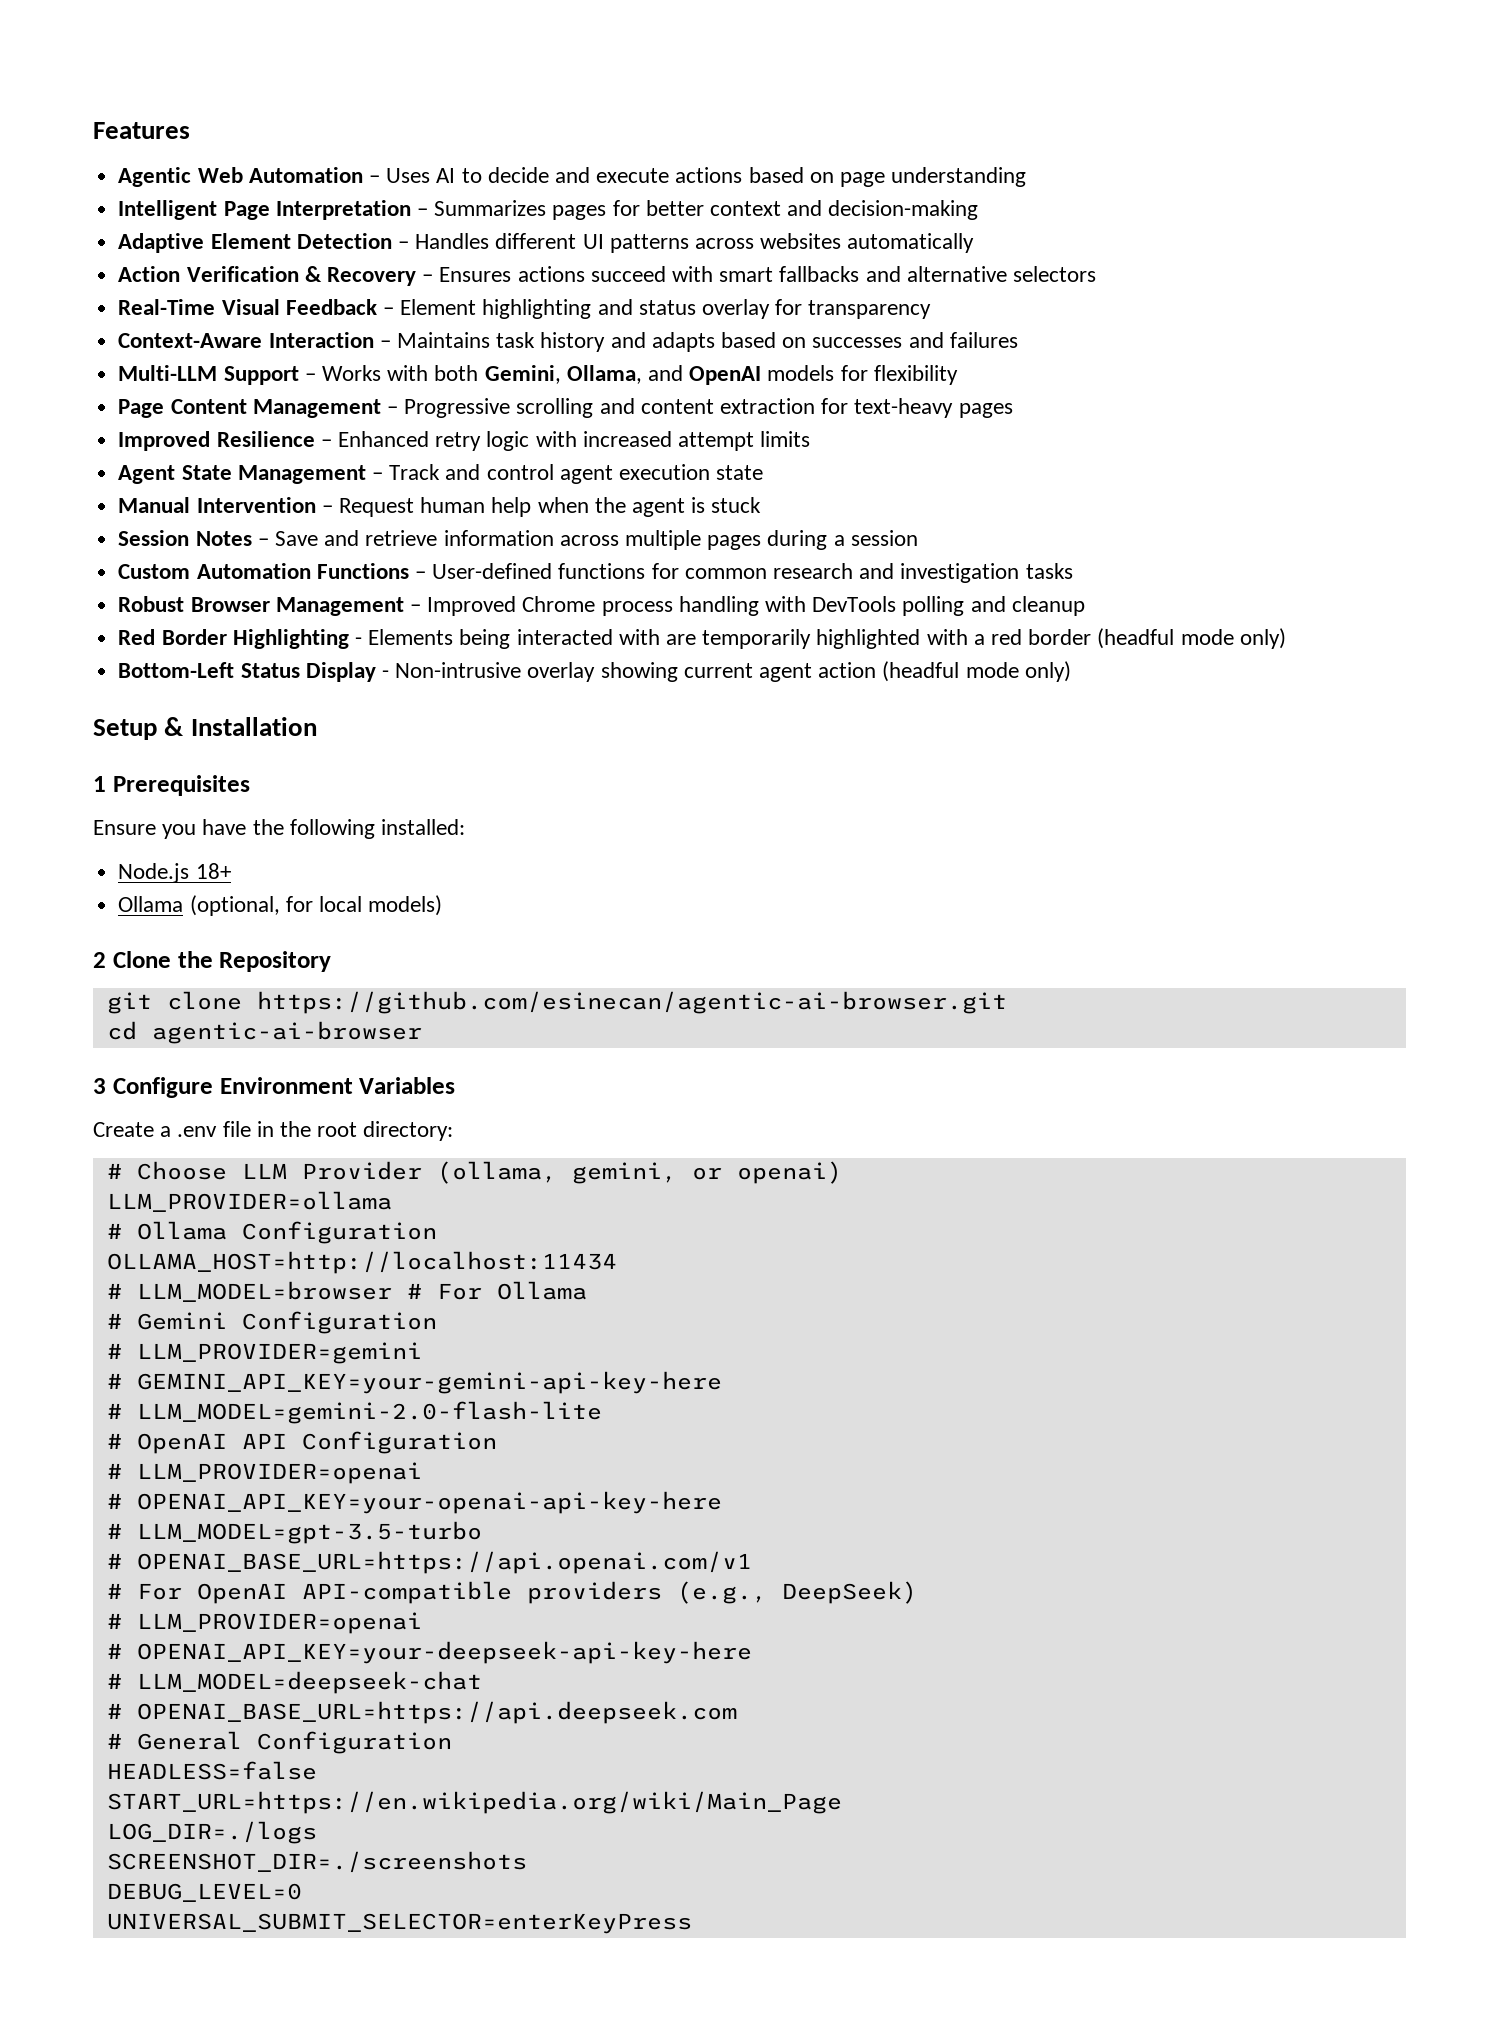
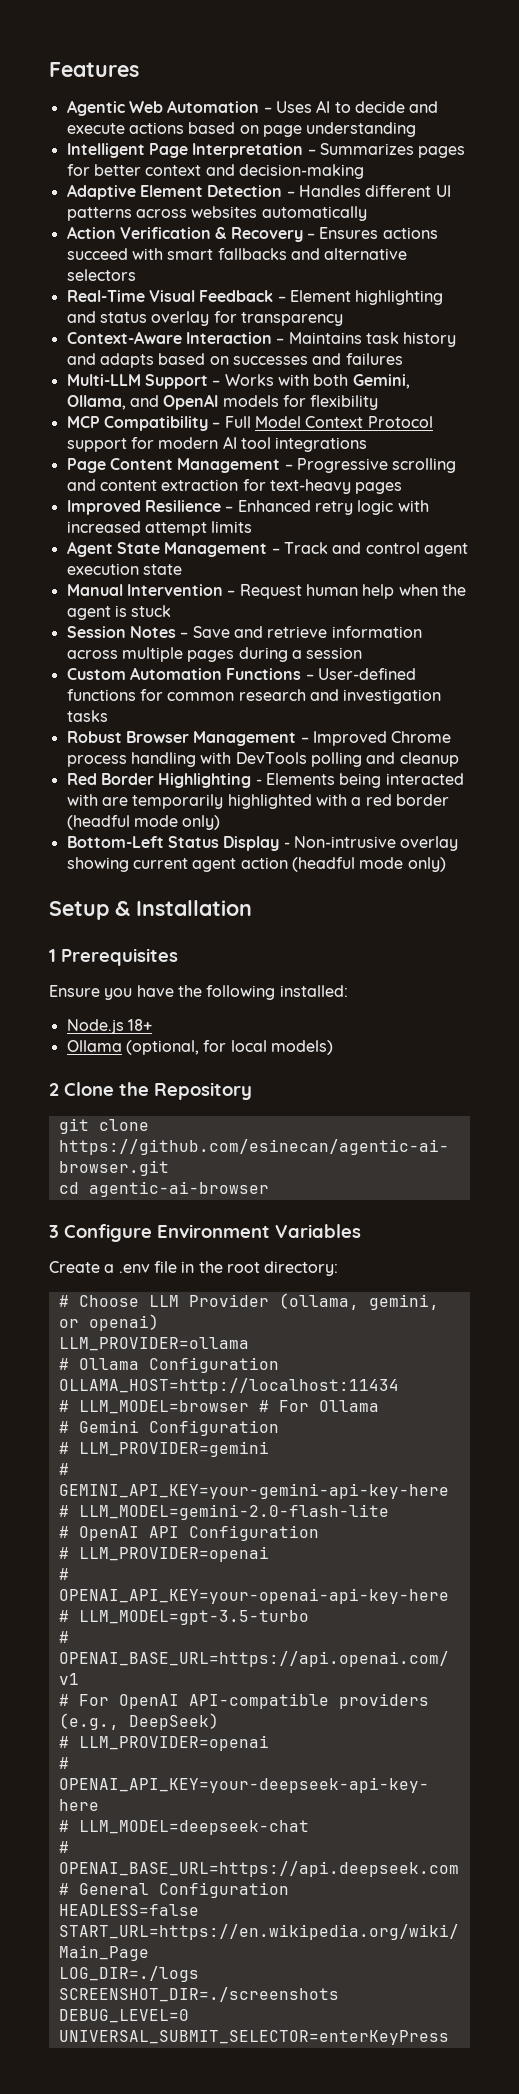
(958, 375) none -> [66,416,433,431] [66,436,368,452] // MCP Compatibility – Full Model Context Protocol support for modern AI tool integrations

